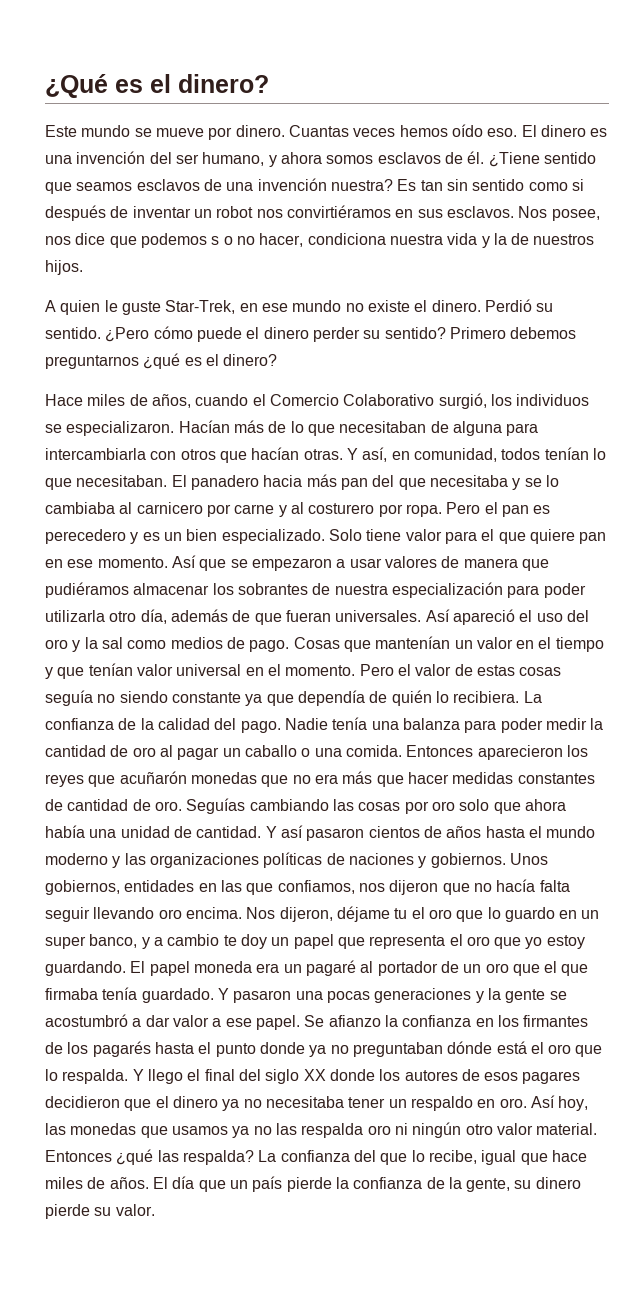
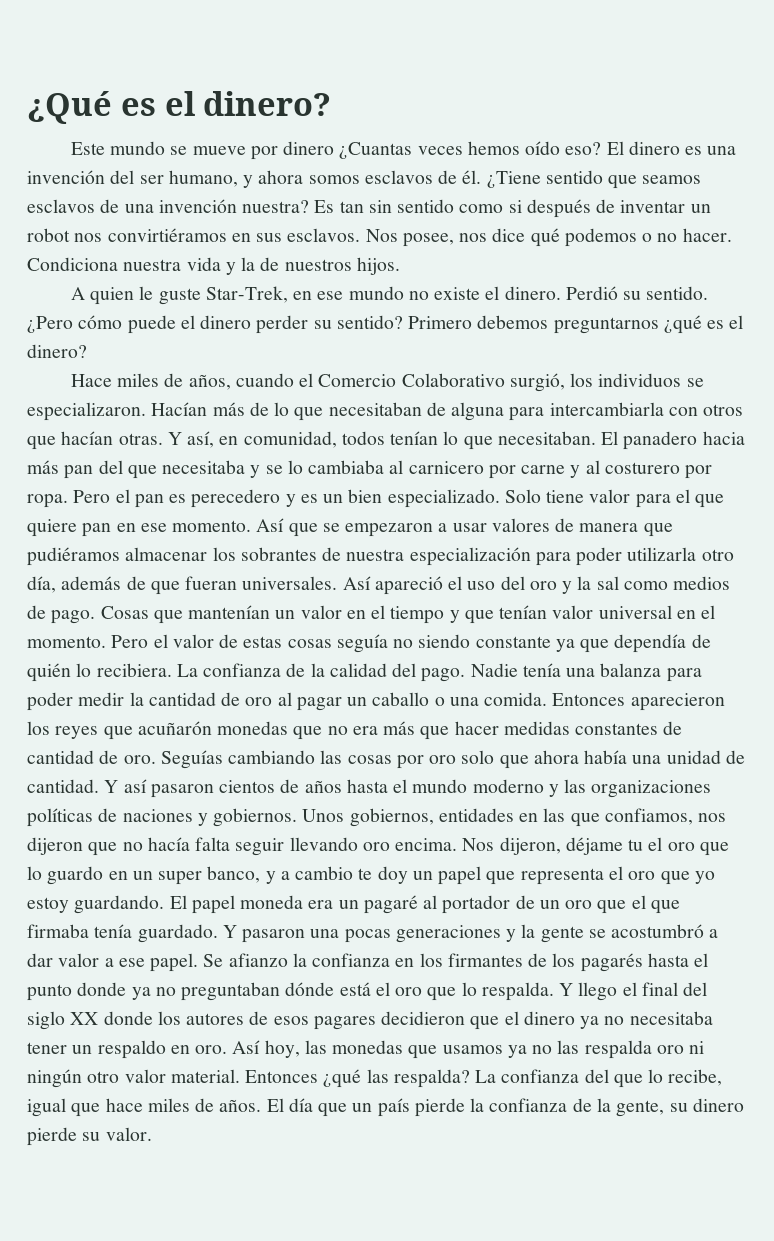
[235,125,349,137] dinero. Cuantas -> [283,141,413,159] dinero ¿Cuantas
[487,128,518,137] eso. -> [565,142,602,155] eso?
[109,233,386,248] que podemos s o no hacer, condiciona -> [530,228,732,247] [27,257,118,271] qué podemos o no hacer. Condiciona

